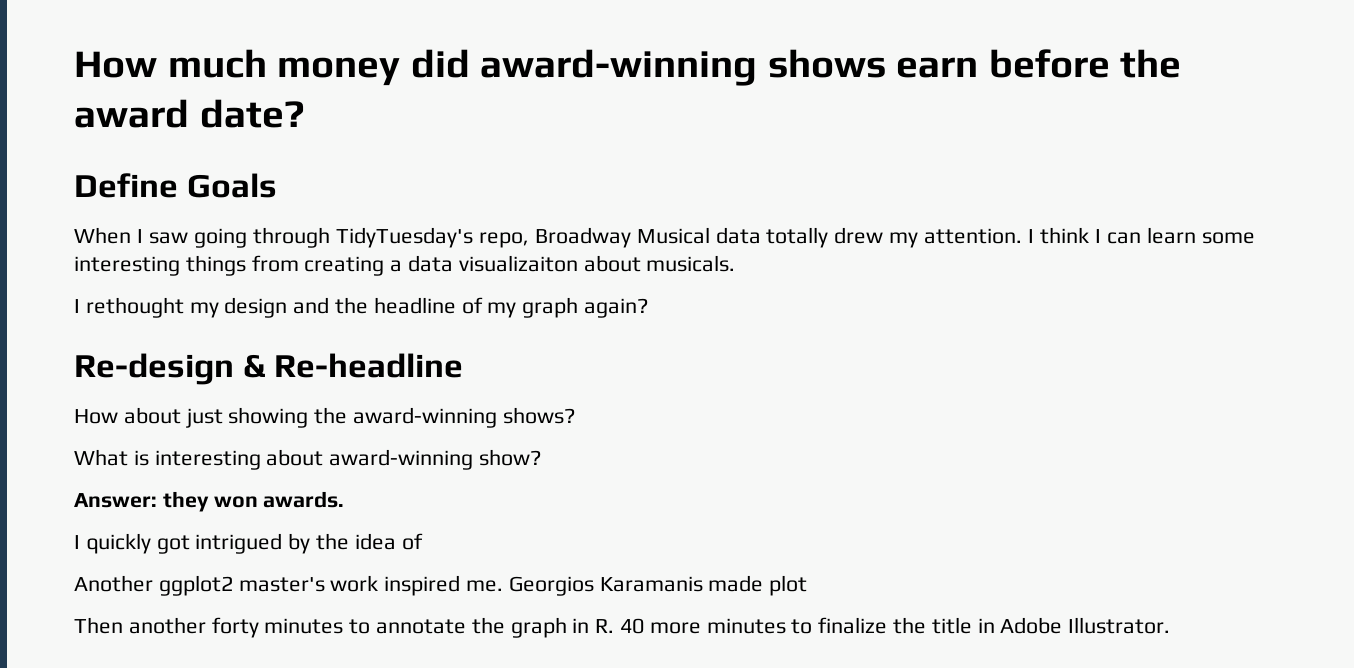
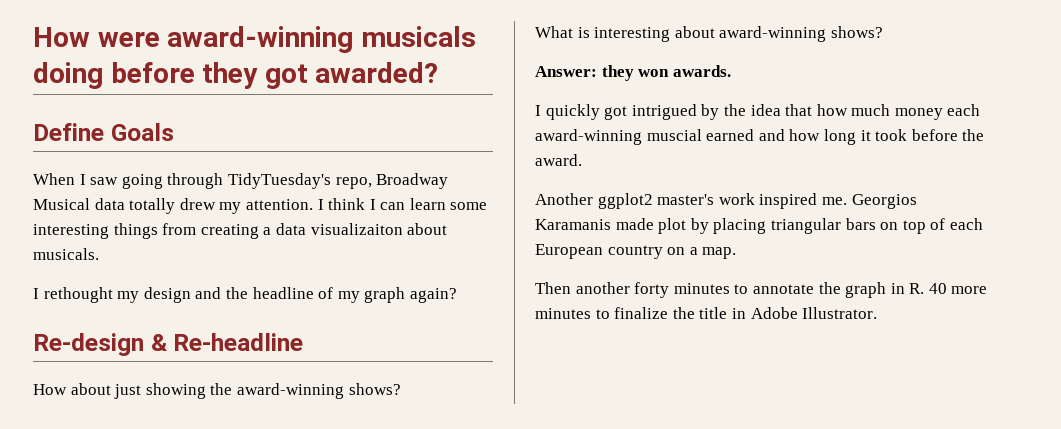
[74,49,1182,86] [74,99,305,128] How much money did award-winning shows earn before the award date? -> [33,26,476,53] [33,62,439,89] How were award-winning musicals doing before they got awarded?
[479,449,542,466] show? -> [830,26,883,38] shows?
[401,533,423,550] of -> [785,104,981,120] [535,129,985,145] [535,154,582,166] that how much money each award-winning muscial earned and how long it took before the award.
(808, 585) none -> [690,218,983,234] [535,244,737,259] by placing triangular bars on top of each European country on a map.

